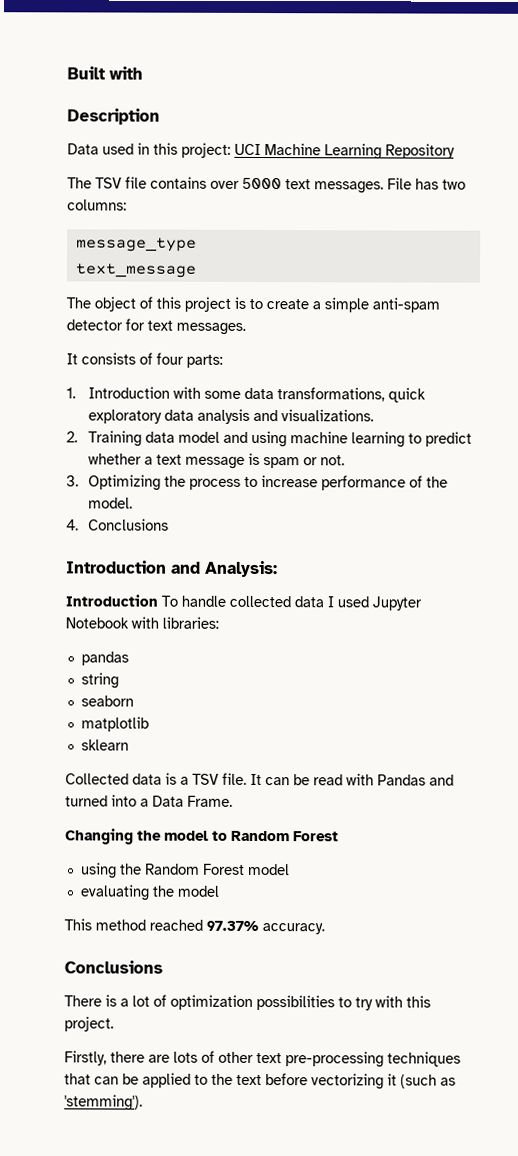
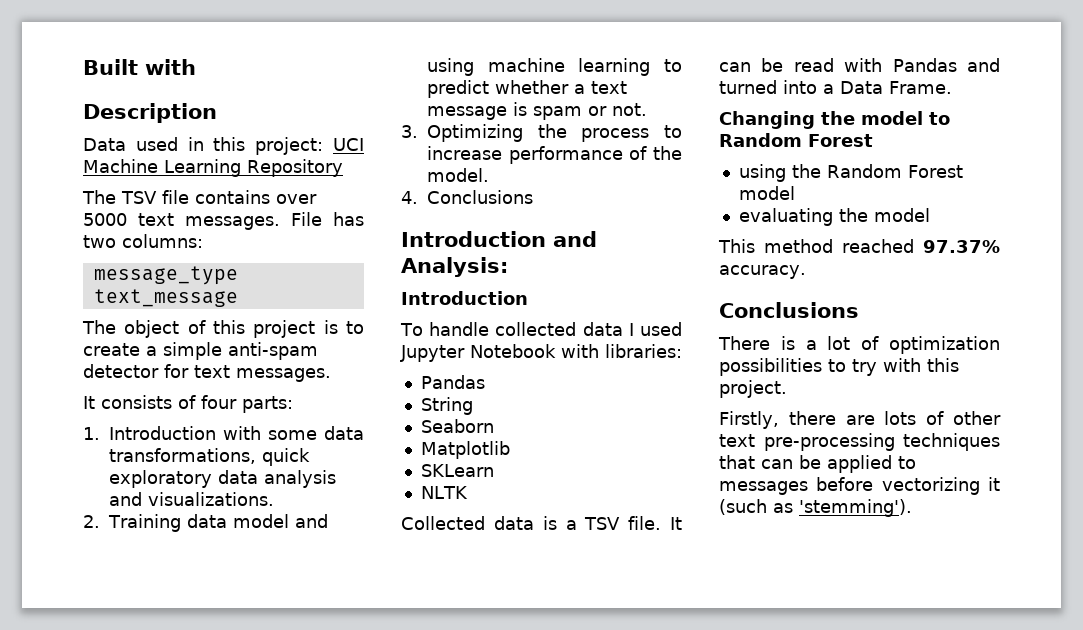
(158, 600) none -> (528, 298) //
[80,651,129,666] [80,672,119,689] [80,695,134,707] [80,716,149,732] [80,739,129,751] pandas // string // seaborn // matplotlib // sklearn -> [420,375,485,389] [420,397,473,415] [420,419,494,433] [420,441,510,459] [420,464,494,477] [420,486,468,499] Pandas // String // Seaborn // Matplotlib // SKLearn // NLTK
[211,1073,262,1086] the text -> [719,481,808,495] messages

